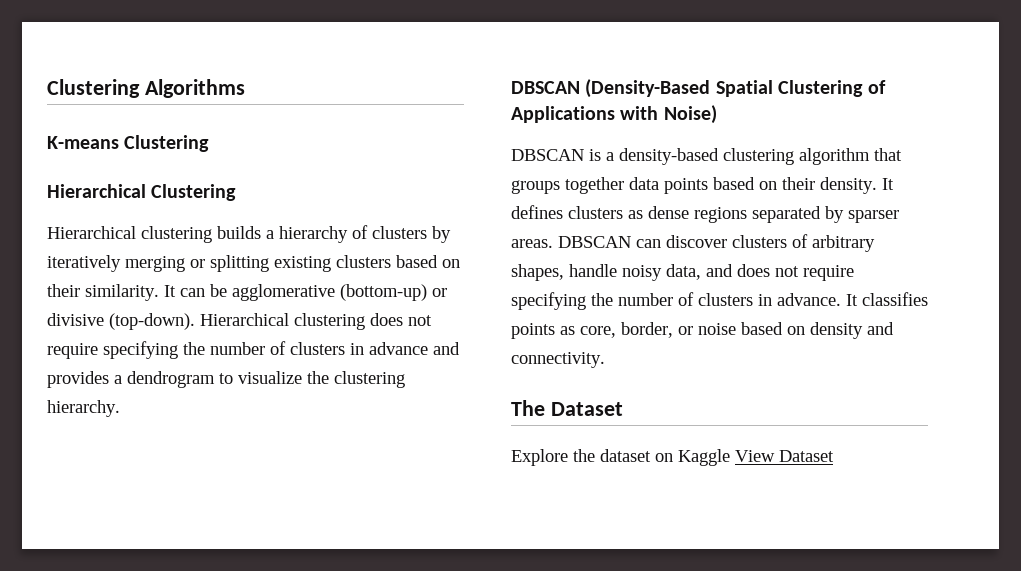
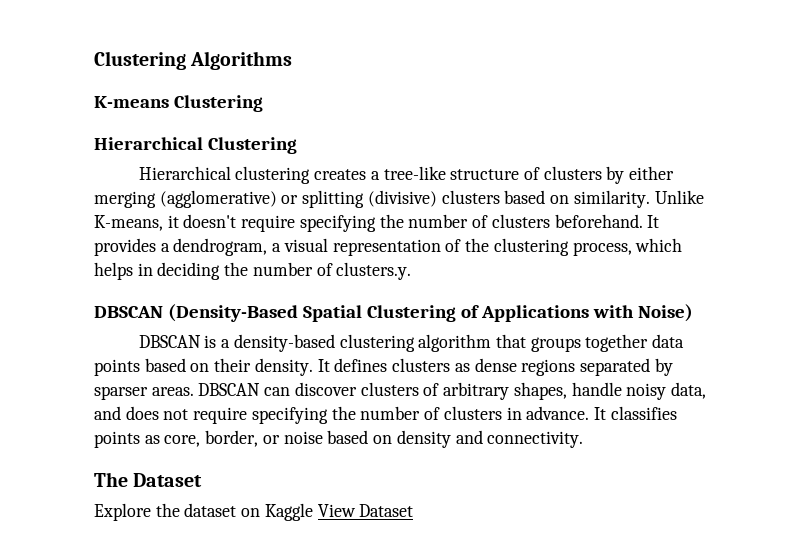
[217,225,451,243] [47,255,185,272] builds a hierarchy of clusters by iteratively merging -> [314,166,675,184] [94,190,277,208] creates a tree-like structure of clusters by either merging (agglomerative)
[274,256,331,272] existing -> [367,190,437,207] (divisive)
[47,284,447,301] [47,313,432,330] [47,341,460,359] [47,371,405,388] [47,400,120,417] their similarity. It can be agglomerative (bottom-up) or divisive (top-down). Hierarchical clustering does not require specifying the number of clusters in advance and provides a dendrogram to visualize the clustering hierarchy. -> [573,190,704,208] [94,214,660,232] [94,238,683,256] [94,262,412,280] similarity. Unlike K-means, it doesn't require specifying the number of clusters beforehand. It provides a dendrogram, a visual representation of the clustering process, which helps in deciding the number of clusters.y.

